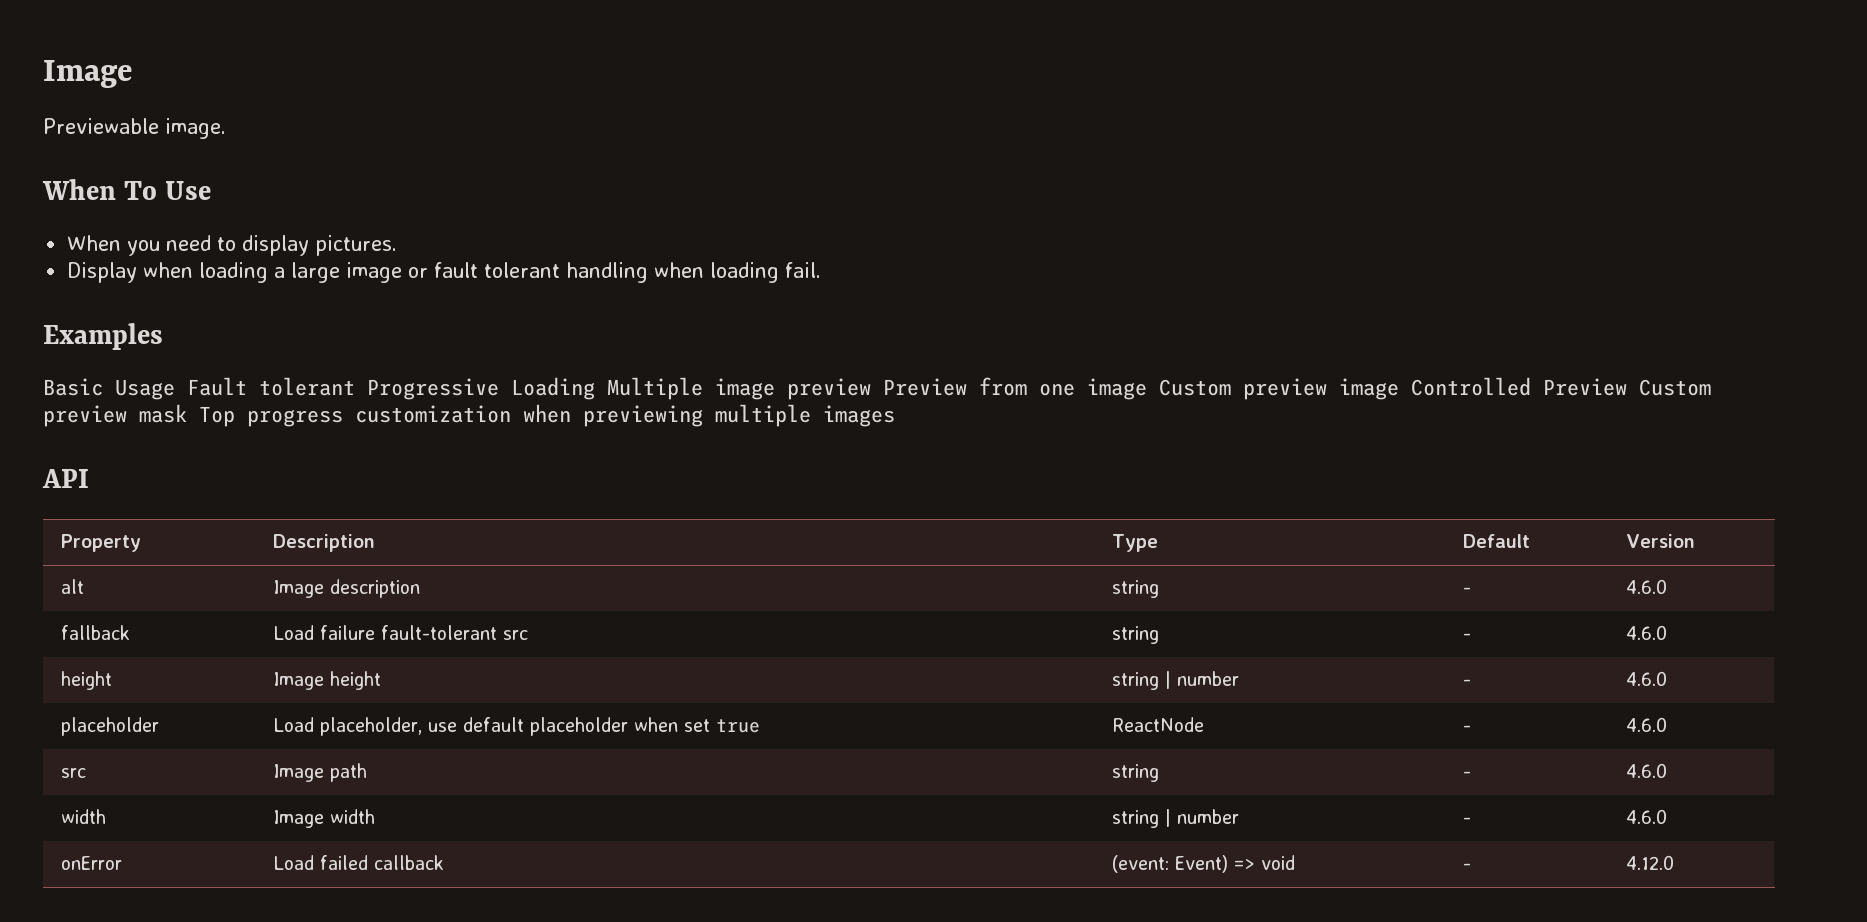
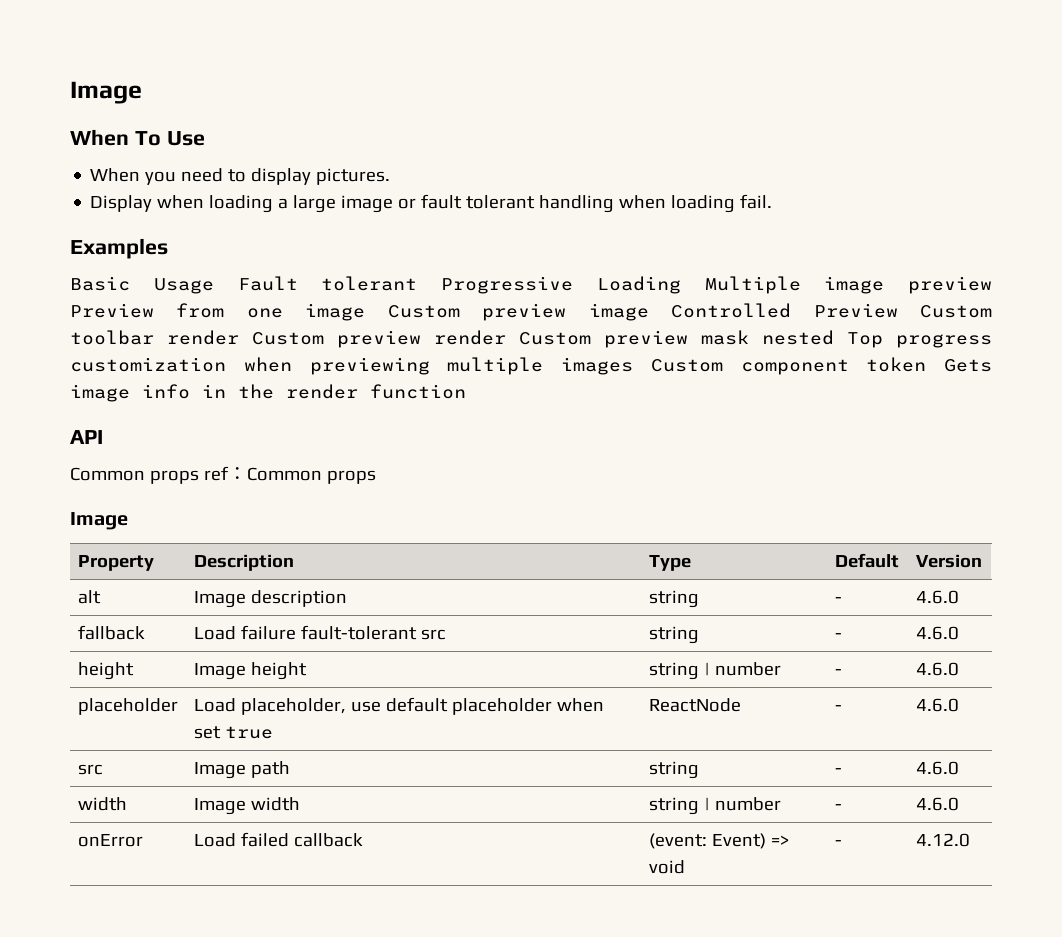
[43,60,133,88] [43,118,226,139] Image // Previewable image. -> [70,81,142,104] Image
(1711, 387) none -> [70,330,591,348] toolbar render Custom preview render Custom
(187, 413) none -> [762,330,834,345] nested
[42,469,89,488] // API -> [650,357,992,375] [70,384,466,402] [70,430,103,444] [70,466,376,484] [70,512,128,530] Custom component token Gets image info in the render function // API // Common props ref：Common props // Image

